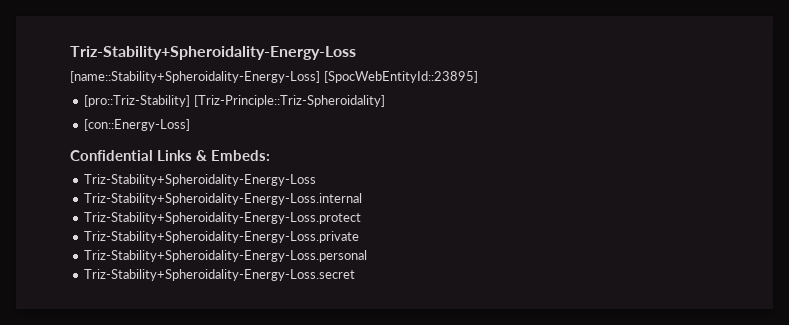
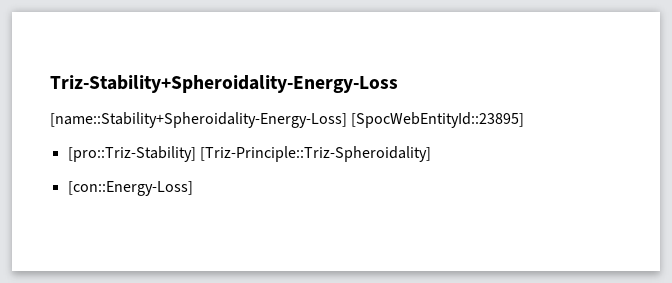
[70,150,270,161] [84,174,317,186] [84,193,363,205] [84,212,362,224] [84,231,360,243] [84,250,368,262] [84,269,356,281] // Confidential Links & Embeds: // Triz-Stability+Spheroidality-Energy-Loss // Triz-Stability+Spheroidality-Energy-Loss.internal // Triz-Stability+Spheroidality-Energy-Loss.protect // Triz-Stability+Spheroidality-Energy-Loss.private // Triz-Stability+Spheroidality-Energy-Loss.personal // Triz-Stability+Spheroidality-Energy-Loss.secret -> (193, 188) none

